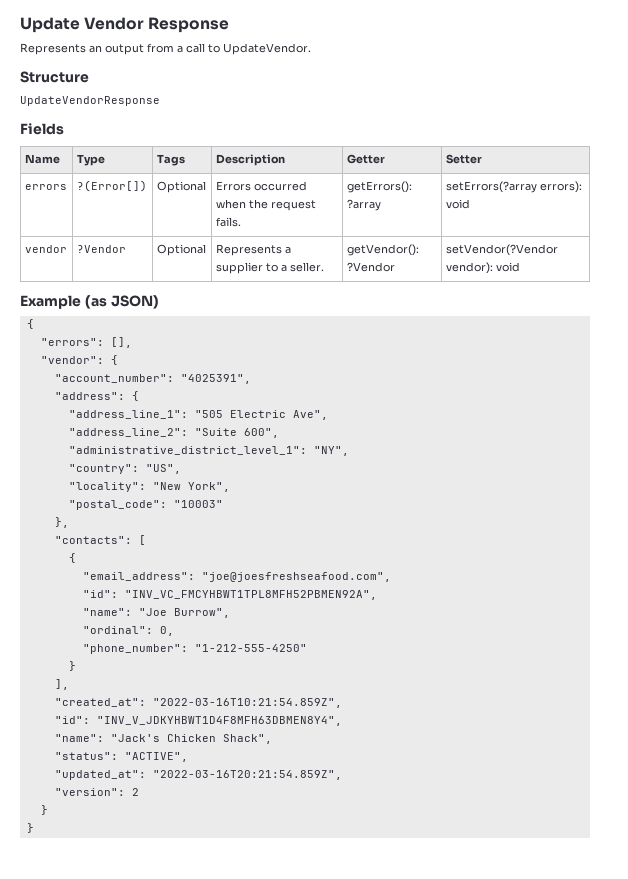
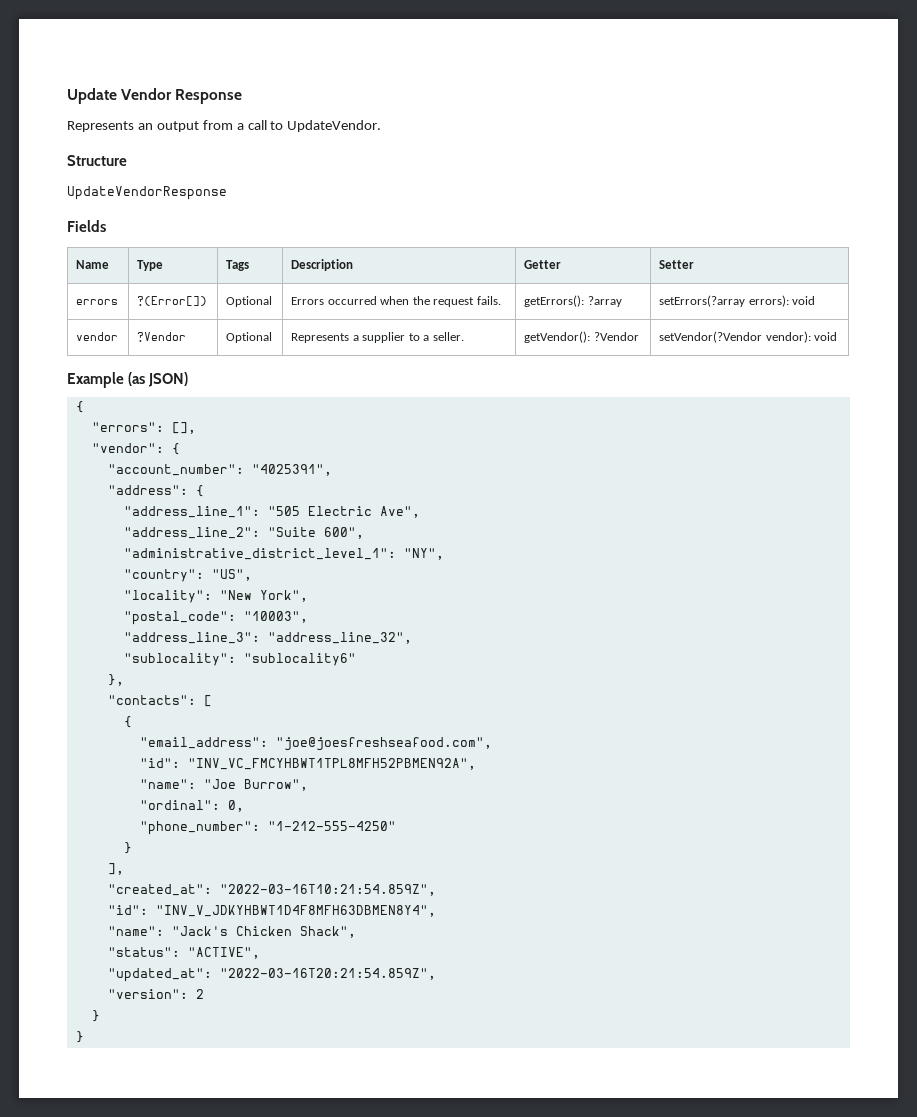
[173,500,223,508] "10003" -> [243,611,308,623] [123,632,412,644] [123,653,356,666] "10003", // "address_line_3": "address_line_32", // "sublocality": "sublocality6"

